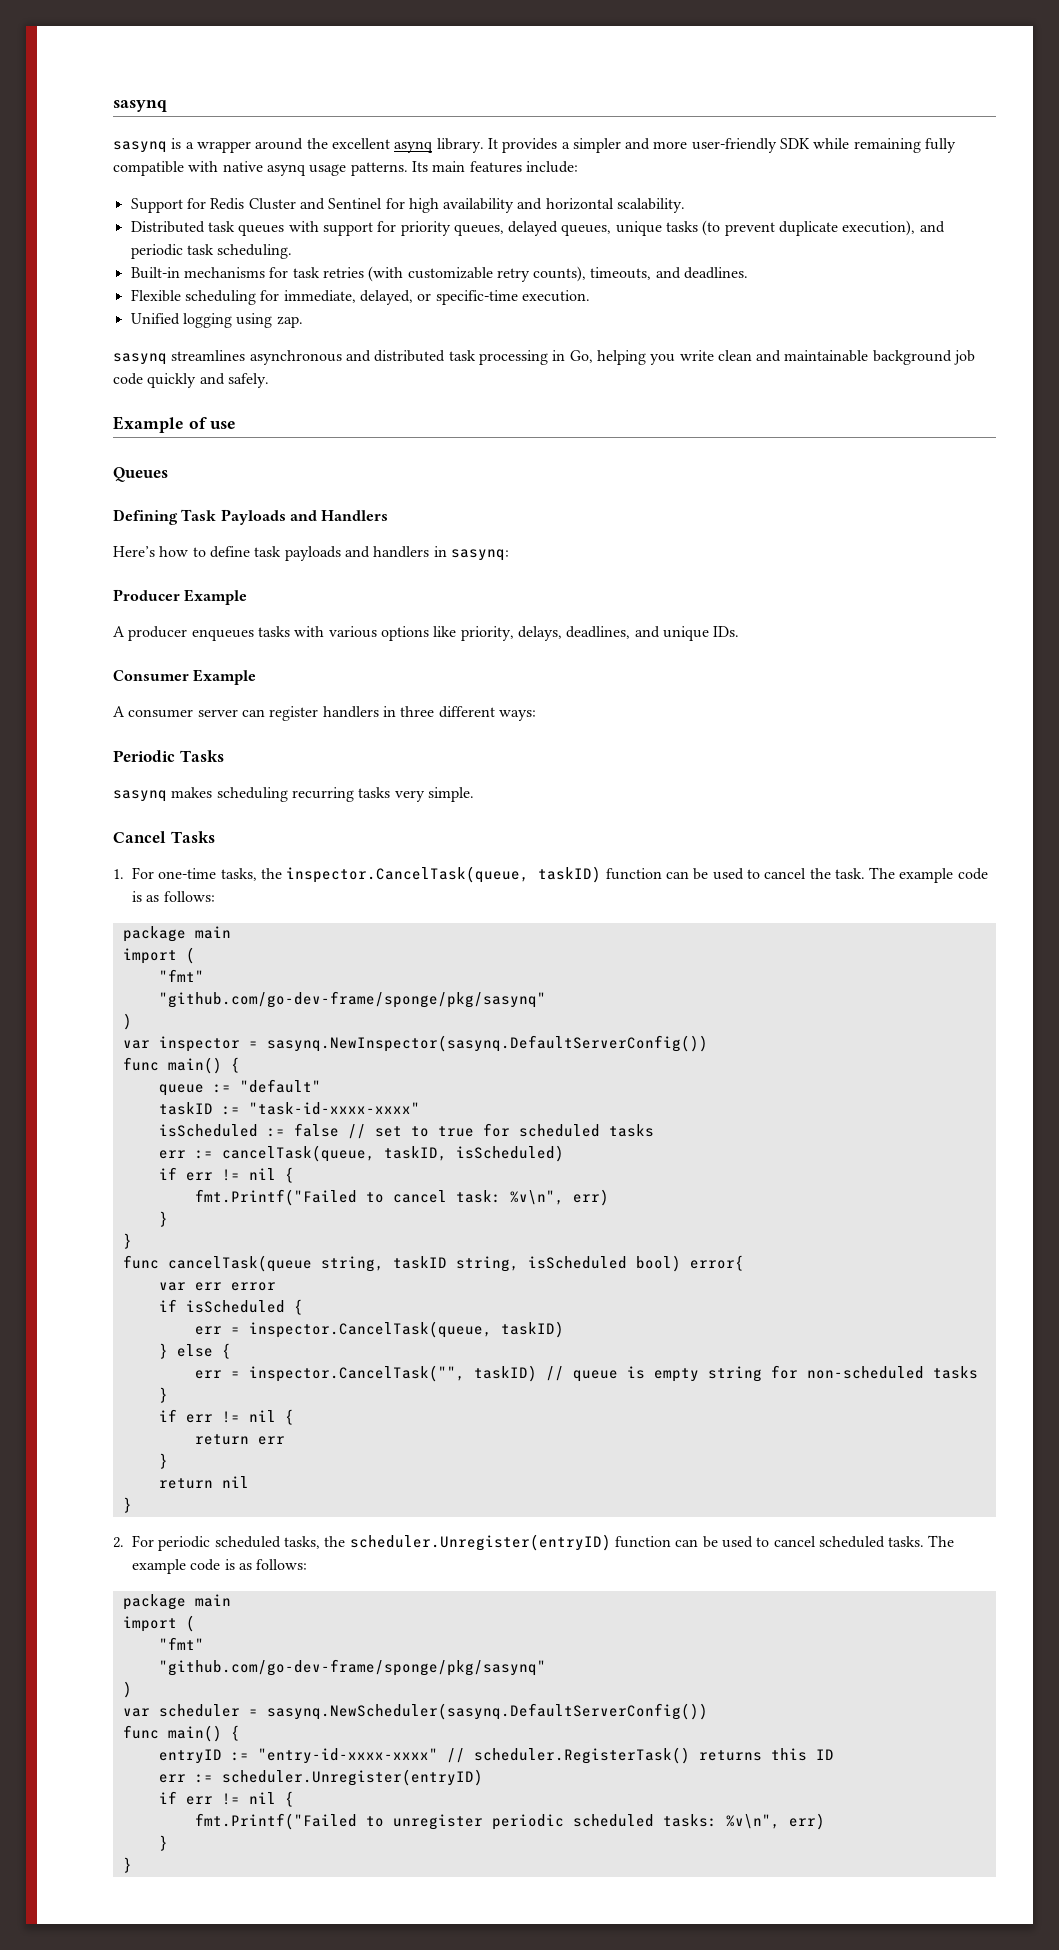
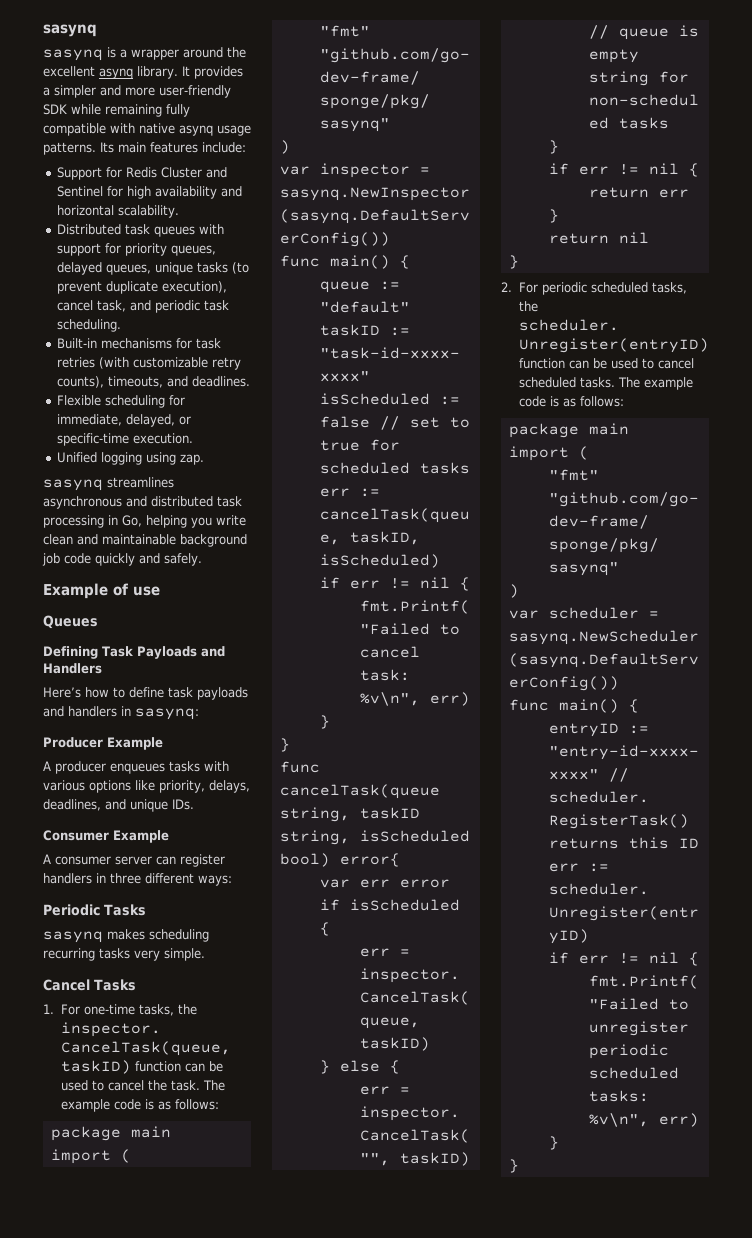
(916, 228) none -> [57,300,127,312] cancel task,

